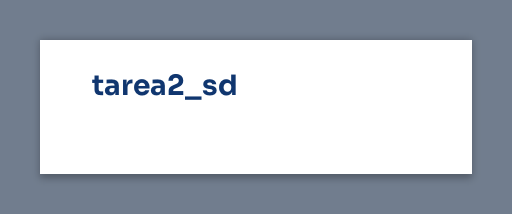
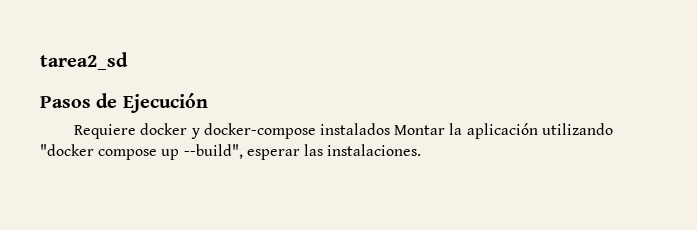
(238, 86) none -> [40,93,208,113] [74,123,613,139] [40,144,422,160] // Pasos de Ejecución // Requiere docker y docker-compose instalados Montar la aplicación utilizando "docker compose up --build", esperar las instalaciones.

